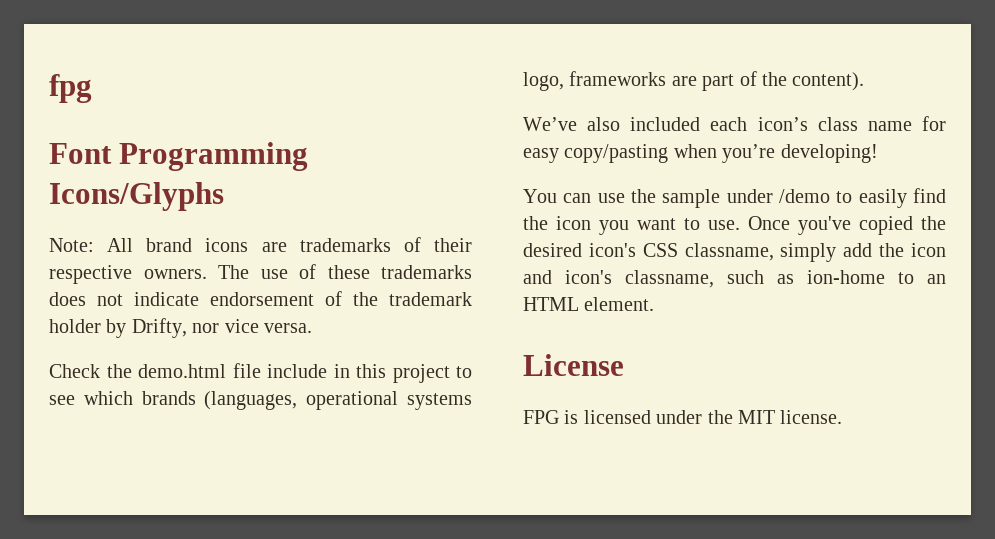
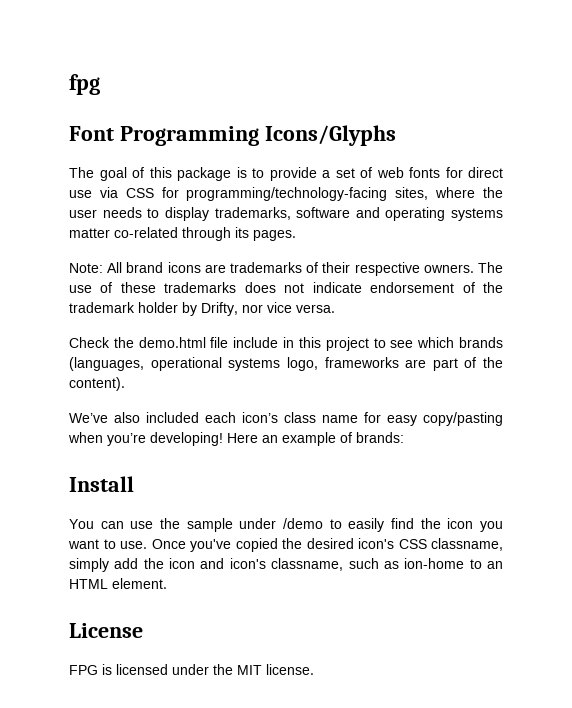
(224, 196) none -> [69,167,503,181] [69,187,503,201] [69,207,503,221] [69,227,296,241] // The goal of this package is to provide a set of web fonts for direct use via CSS for programming/technology-facing sites, where the user needs to display trademarks, software and operating systems matter co-related through its pages.
(878, 153) none -> [227,432,404,446] [69,476,134,492] Here an example of brands: // Install

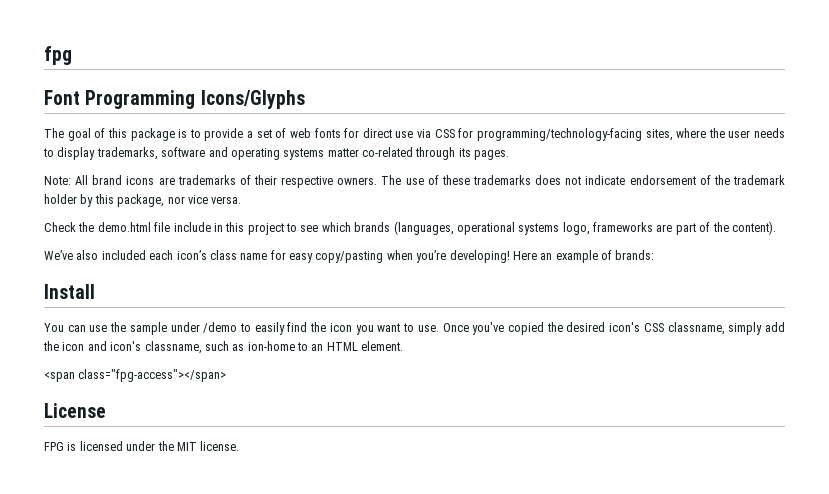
[201,302,238,316] Drifty, -> [94,194,165,207] this package,
(167, 583) none -> [44,369,227,382] // <span class="fpg-access"></span>

